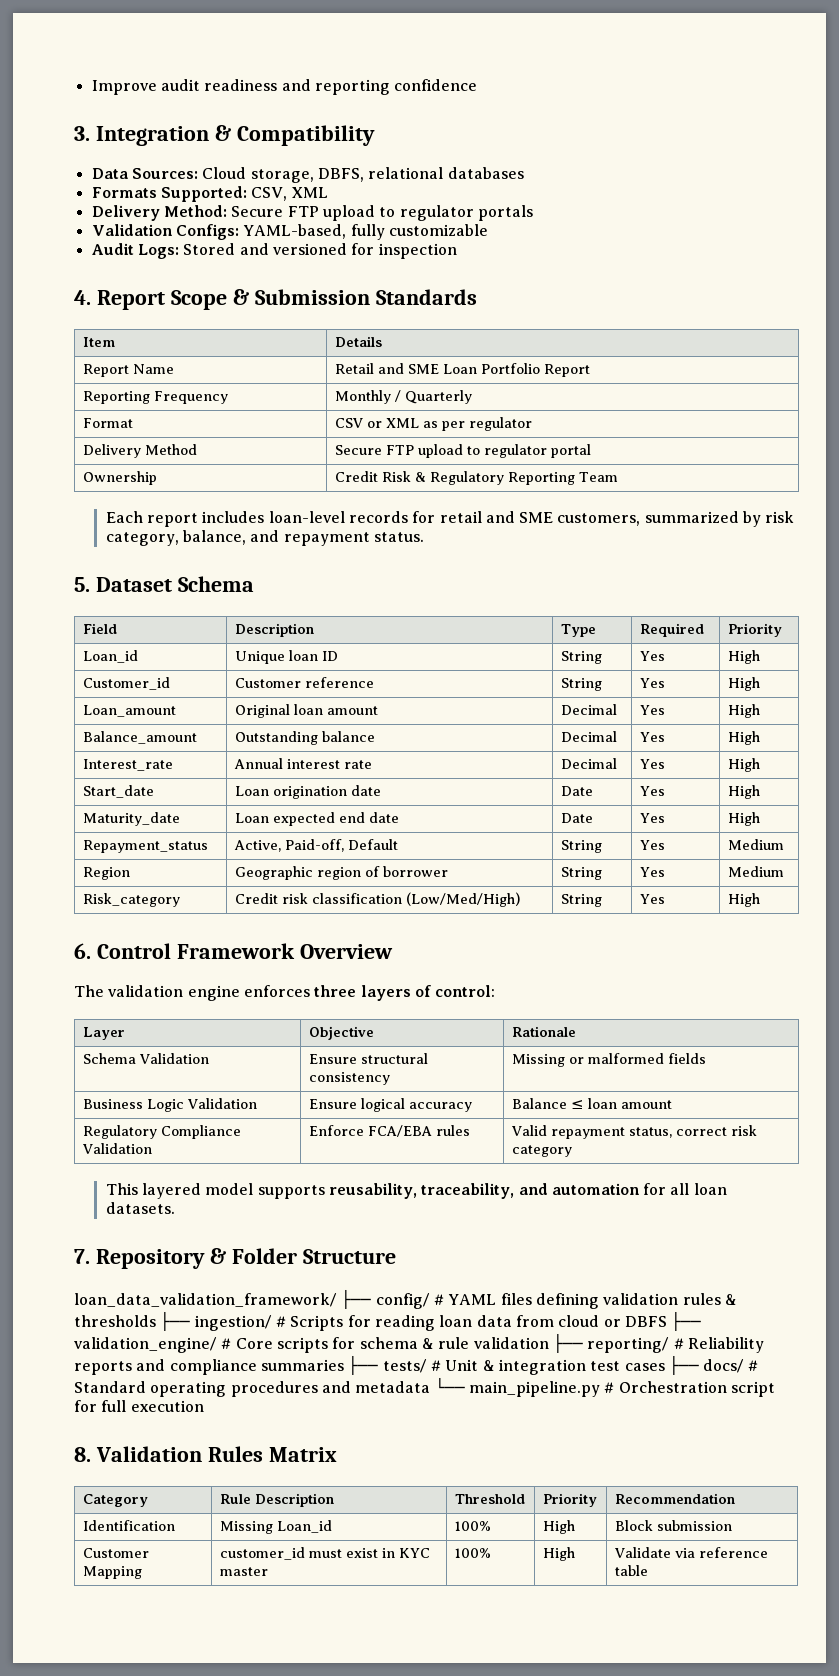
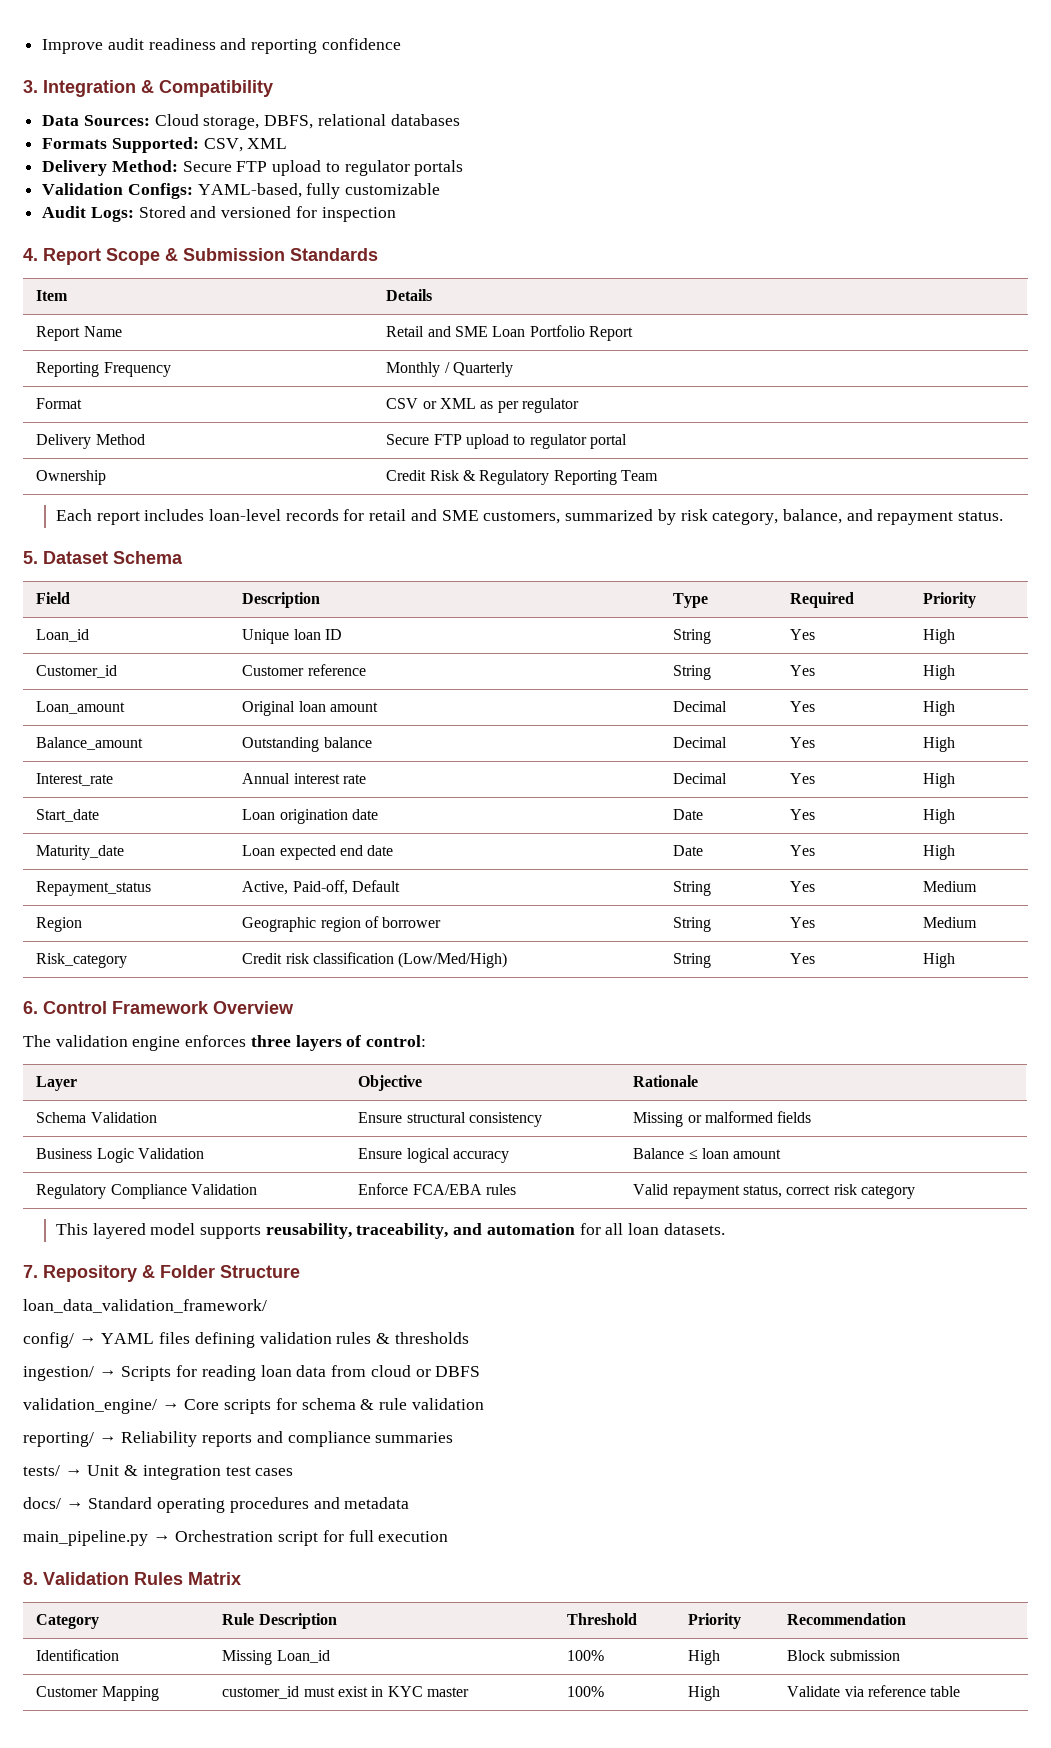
[341,1289,444,1309] ├── config/ # -> [23,1332,97,1348] // config/ →
[160,1311,286,1331] ├── ingestion/ # -> [23,1366,117,1381] // ingestion/ →
[671,1311,702,1331] [74,1337,232,1353] ├── validation_engine/ # -> [23,1398,180,1414] // validation_engine/ →
[552,1333,684,1353] ├── reporting/ # -> [23,1432,117,1447] // reporting/ →
[348,1355,441,1375] ├── tests/ # -> [23,1465,83,1476] // tests/ →
[668,1355,759,1375] ├── docs/ # -> [23,1497,84,1509] // docs/ →
[434,1377,615,1397] └── main_pipeline.py # -> [23,1530,171,1546] // main_pipeline.py →

